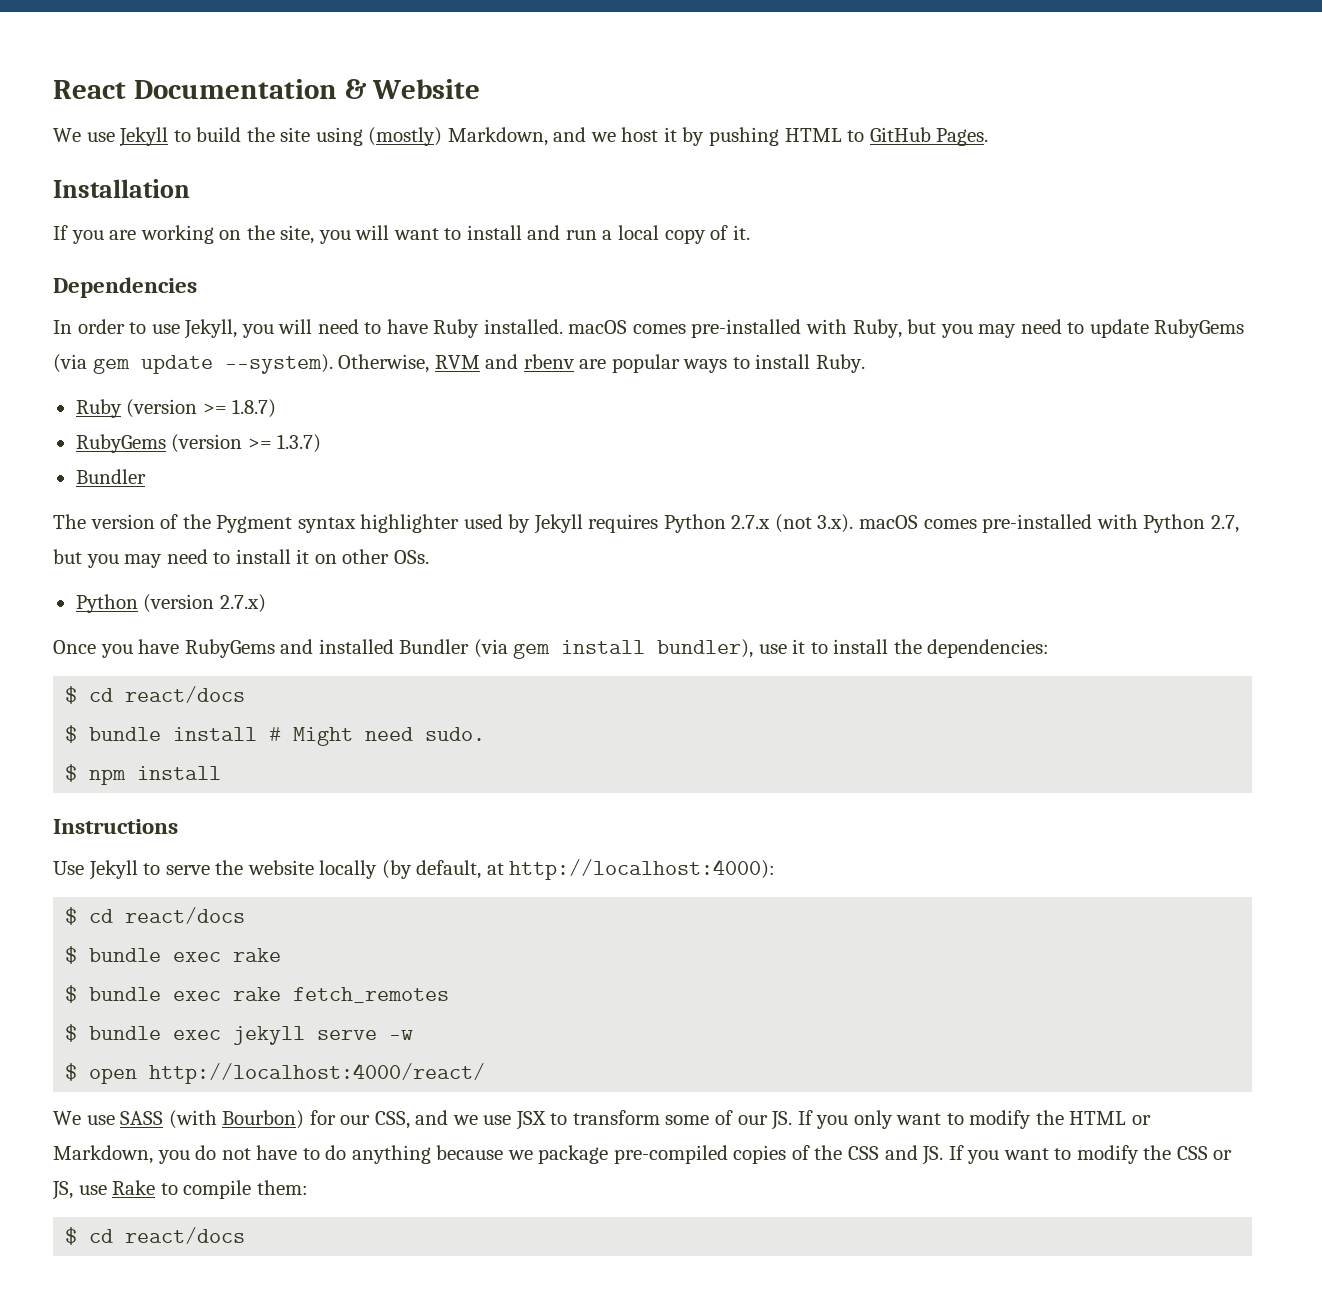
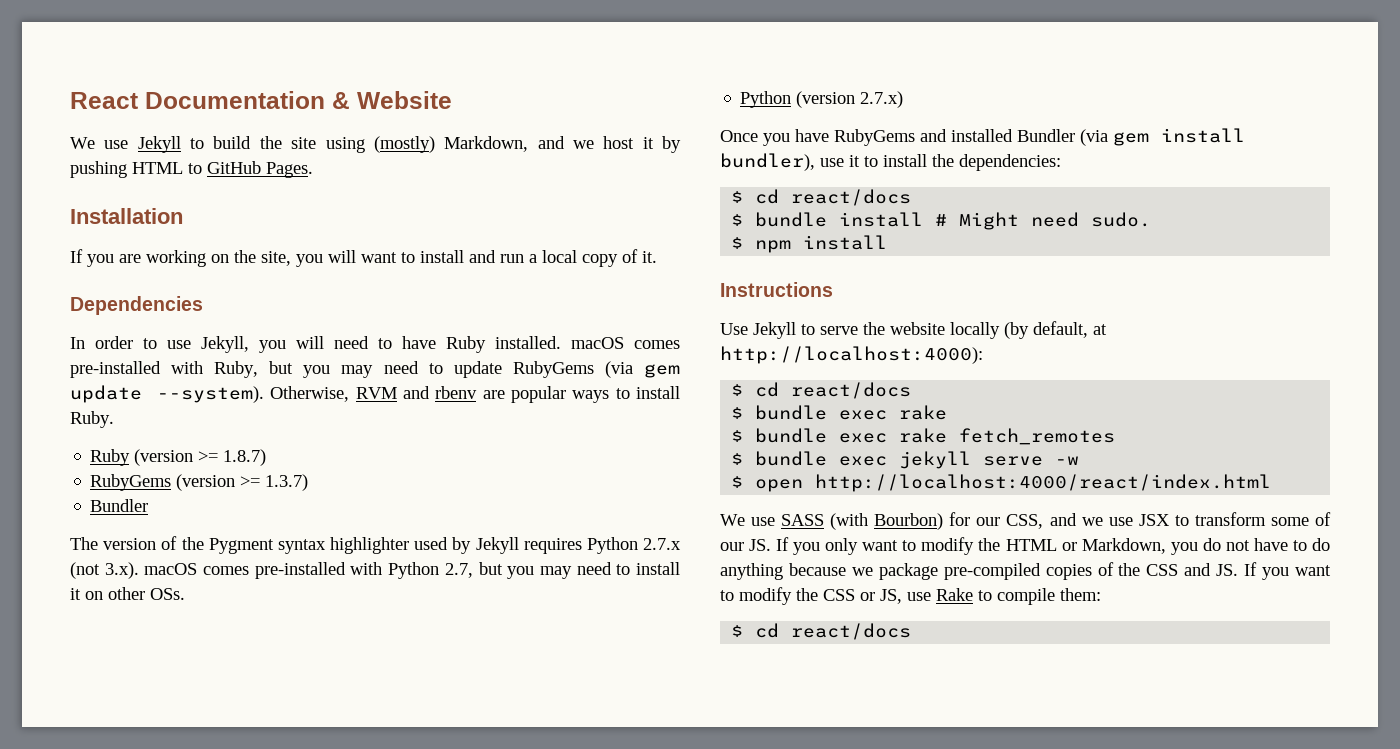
[149,1063,486,1084] http://localhost:4000/react/ -> [815,474,1272,492] http://localhost:4000/react/index.html

